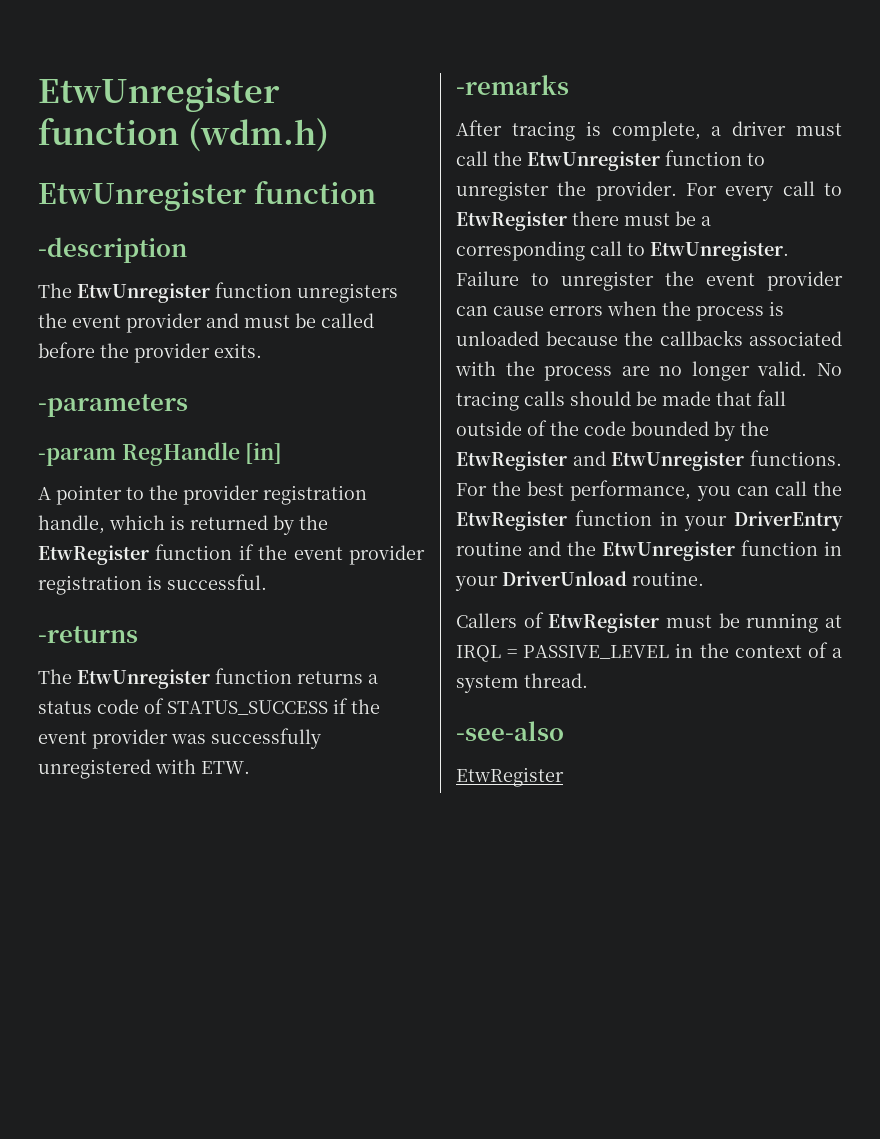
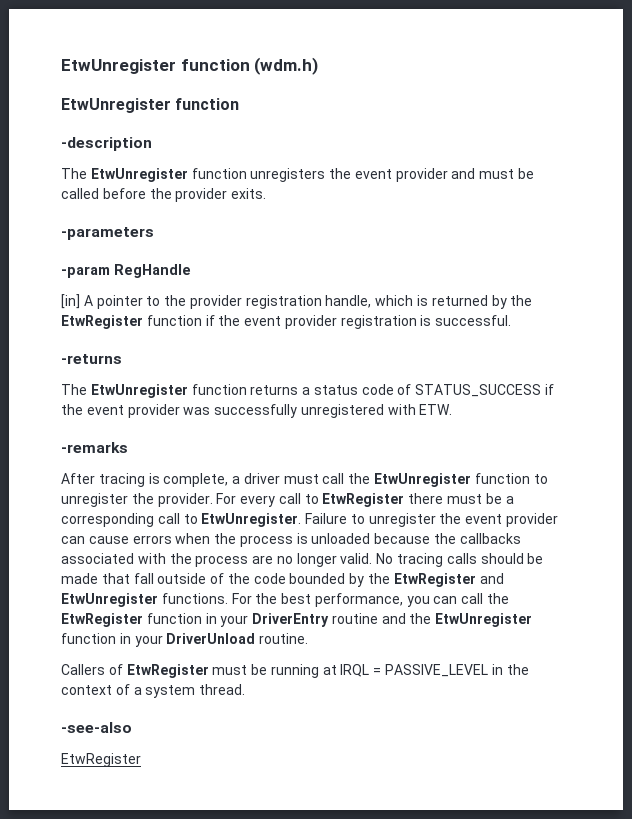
(240, 454) none -> (191, 271) //
(283, 453) // -> (80, 301) none

